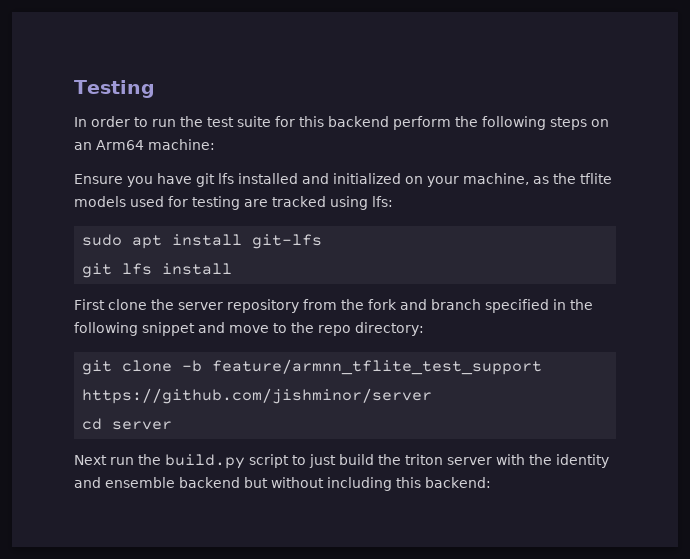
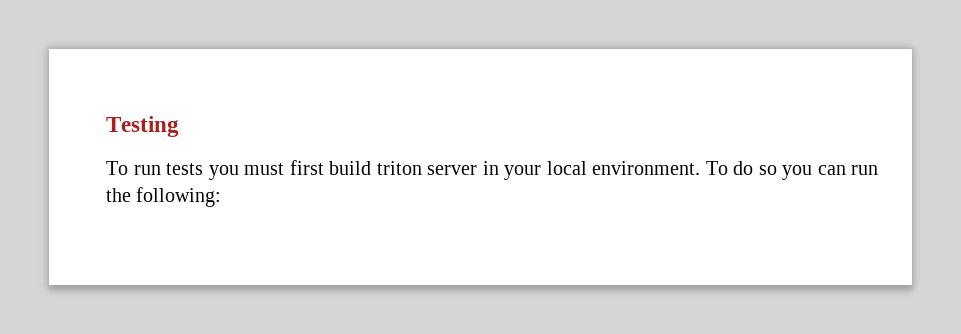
[74,116,609,130] [74,139,215,150] [74,173,612,187] [74,196,393,210] [82,234,323,249] [82,263,233,278] [74,299,593,313] [74,322,424,336] [82,359,543,375] [82,388,433,404] [82,418,173,430] [74,454,609,469] [74,477,491,491] In order to run the test suite for this backend perform the following steps on an Arm64 machine: // Ensure you have git lfs installed and initialized on your machine, as the tflite models used for testing are tracked using lfs: // sudo apt install git-lfs // git lfs install // First clone the server repository from the fork and branch specified in the following snippet and move to the repo directory: // git clone -b feature/armnn_tflite_test_support https://github.com/jishminor/server // cd server // Next run the build.py script to just build the triton server with the identity and ensemble backend but without including this backend: -> [106,160,878,180] [106,187,222,207] To run tests you must first build triton server in your local environment. To do so you can run the following:

